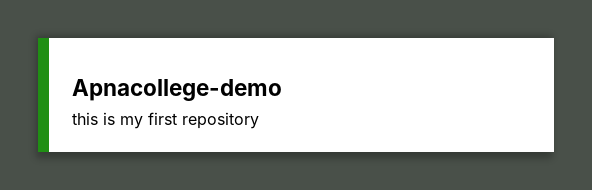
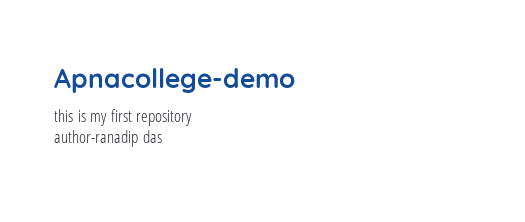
(259, 120) none -> [54,130,162,147] // author-ranadip das

